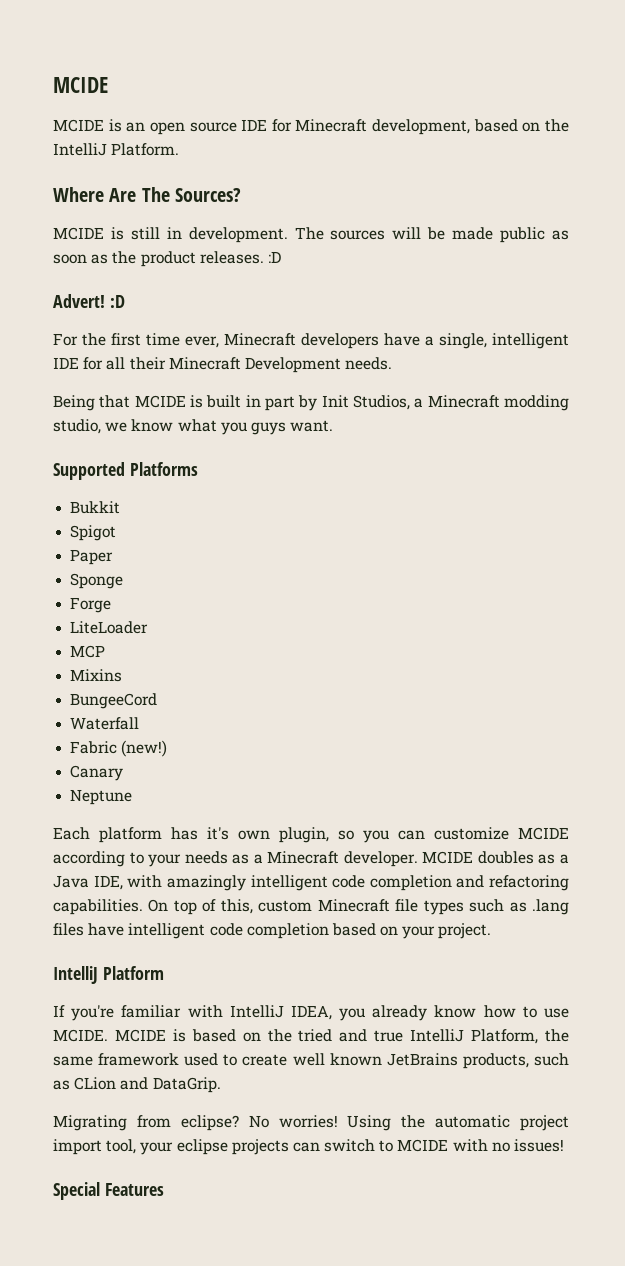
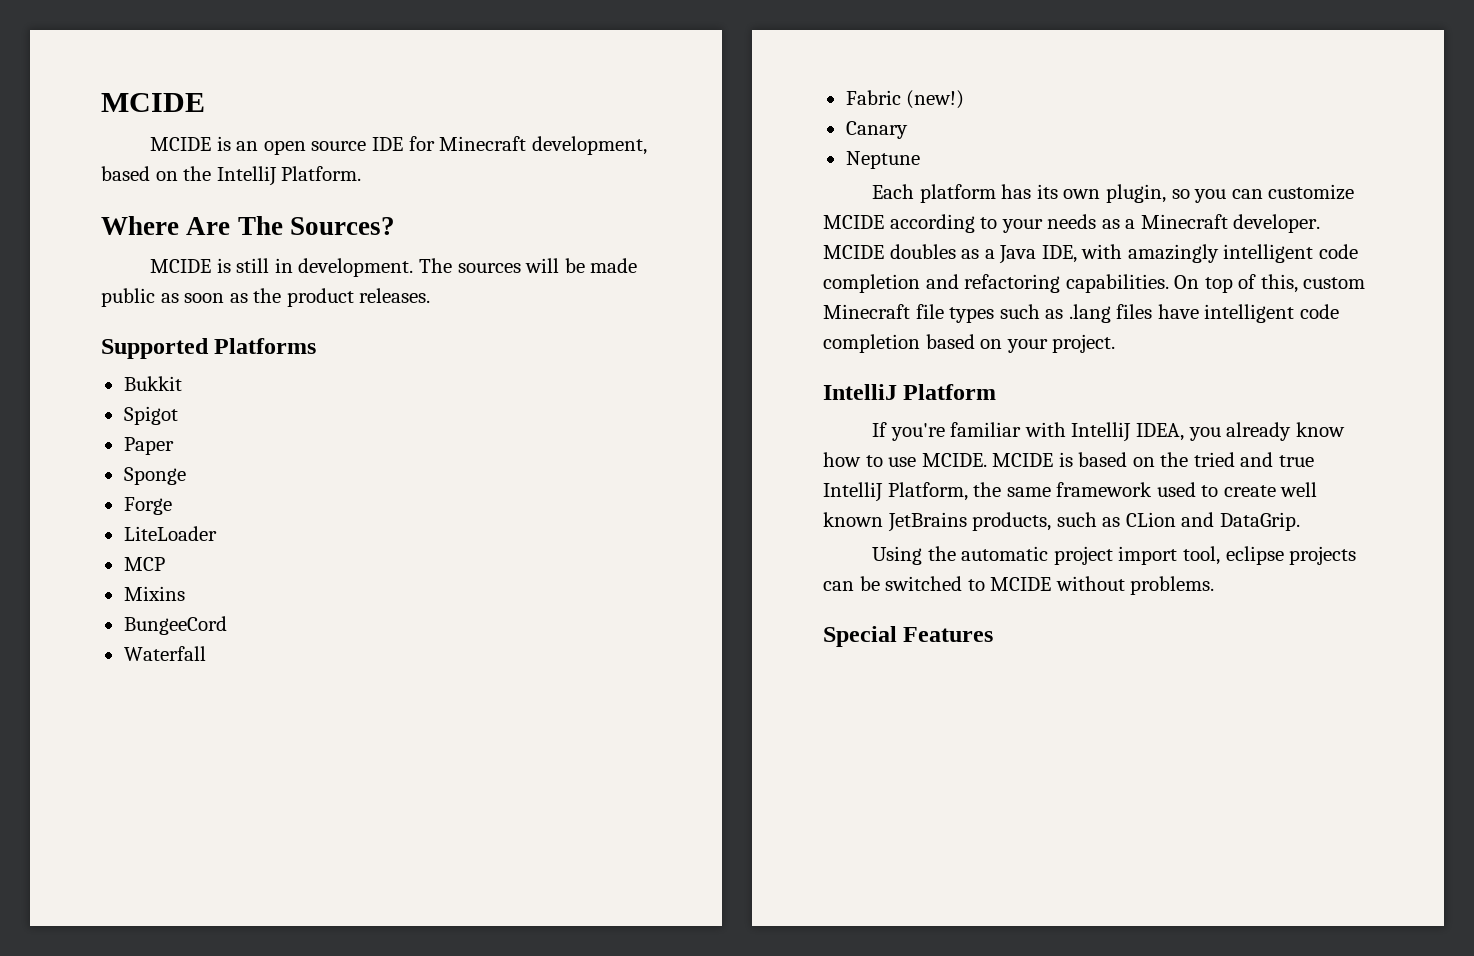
[267,251,281,263] [53,294,125,308] [53,333,569,349] [53,357,393,373] [53,395,569,411] [53,419,334,435] :D // Advert! :D // For the first time ever, Minecraft developers have a single, intelligent IDE for all their Minecraft Development needs. // Being that MCIDE is built in part by Init Studios, a Minecraft modding studio, we know what you guys want. -> (431, 295) none
[207,827,229,840] it's -> [1036,184,1058,199] its
[53,1115,338,1131] Migrating from eclipse? No worries! -> (1300, 521) none
[140,1142,174,1155] your -> (1220, 555) none
[324,1139,565,1152] switch to MCIDE with no issues! -> [859,576,1215,595] be switched to MCIDE without problems.

